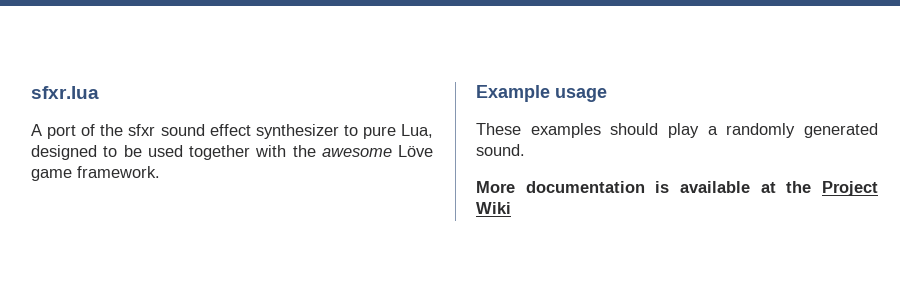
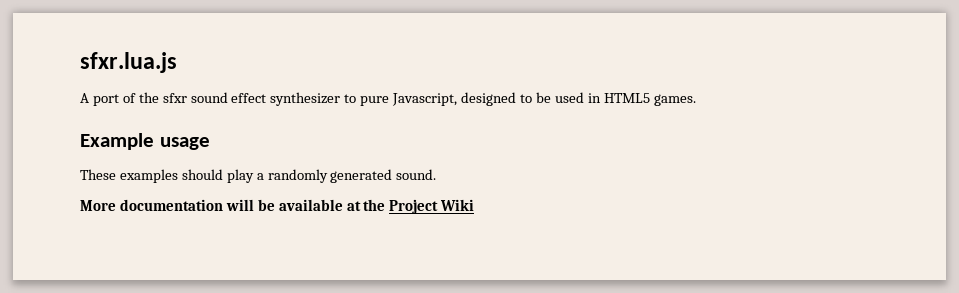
[31,86,99,99] sfxr.lua -> [80,52,177,73] sfxr.lua.js
[401,124,434,138] Lua, -> [392,93,458,106] Javascript,
[189,145,433,160] [31,166,160,181] together with the awesome Löve game framework. -> [587,93,696,106] in HTML5 games.
[655,181,670,193] is -> [225,199,275,211] will be

